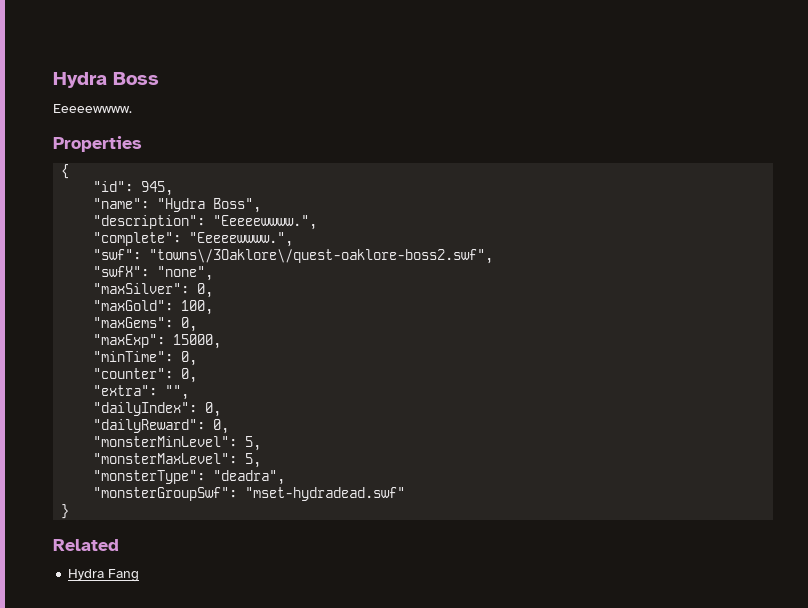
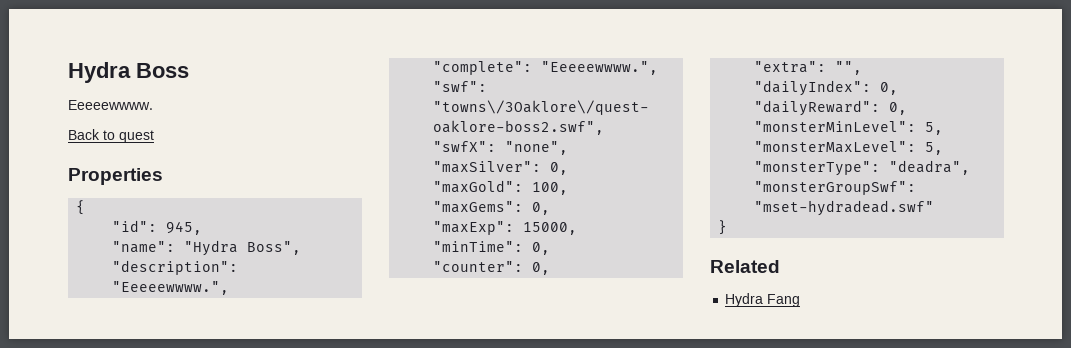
(132, 108) none -> [68,129,154,143] // Back to quest

